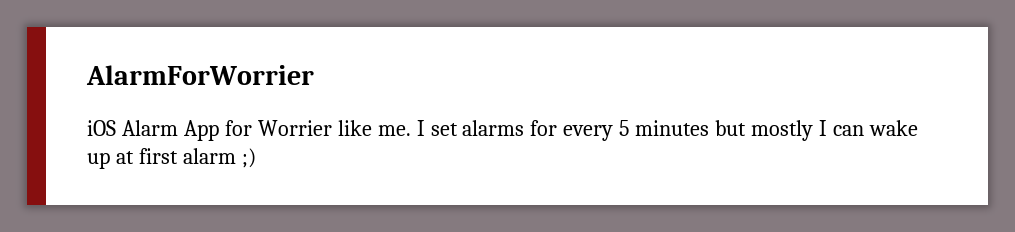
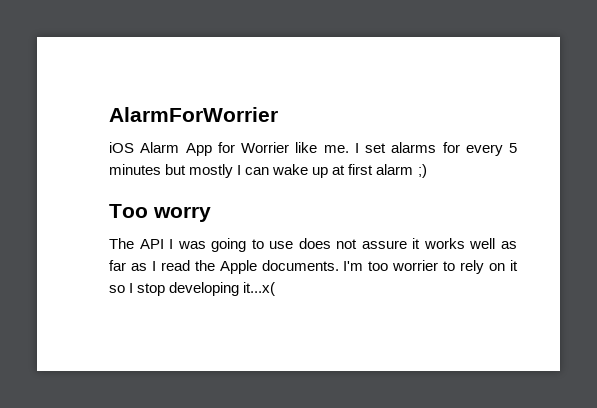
(256, 158) none -> [109,204,211,222] [109,238,518,252] [109,260,518,274] [109,282,276,296] // Too worry // The API I was going to use does not assure it works well as far as I read the Apple documents. I'm too worrier to rely on it so I stop developing it...x(

